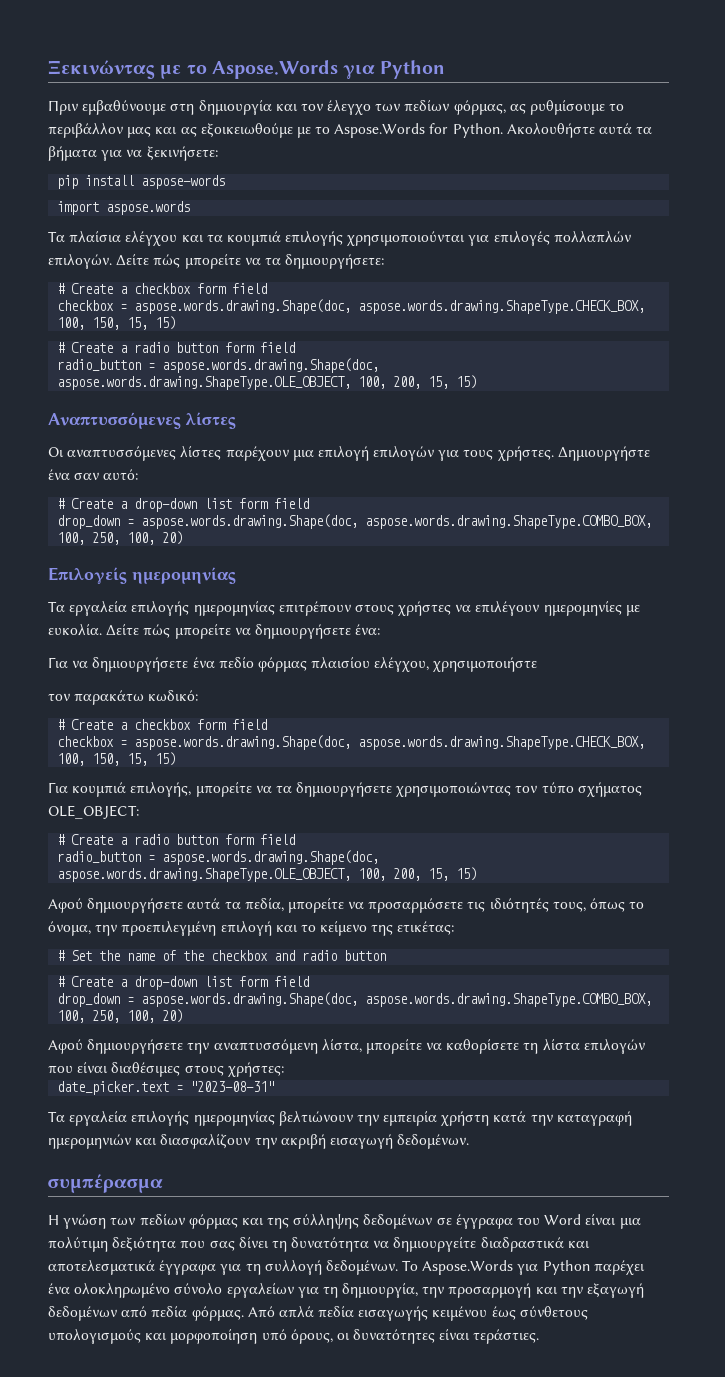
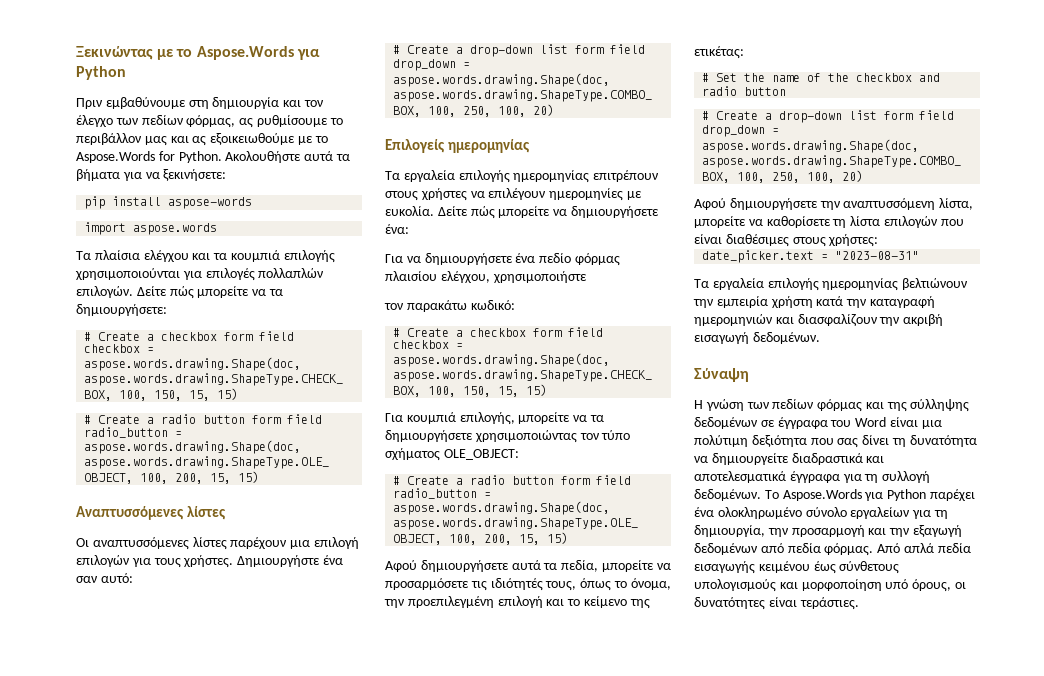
[48,1174,163,1193] συμπέρασμα -> [694,368,749,382] Σύναψη

